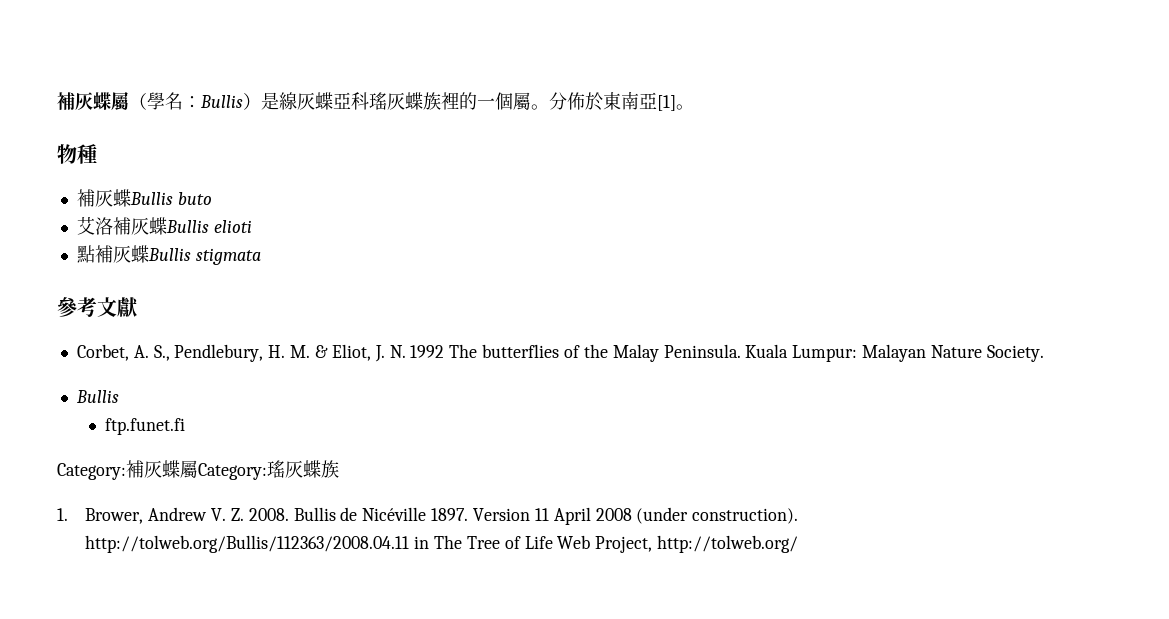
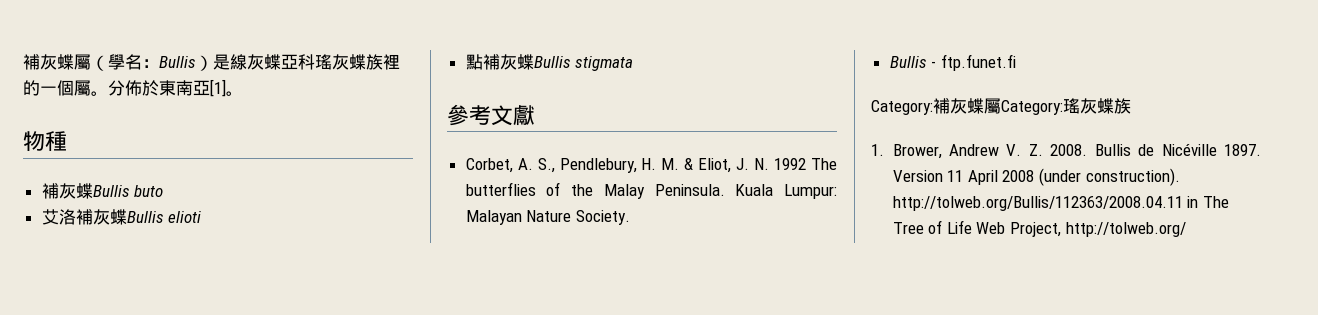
(119, 396) // -> [931,61,937,68] -

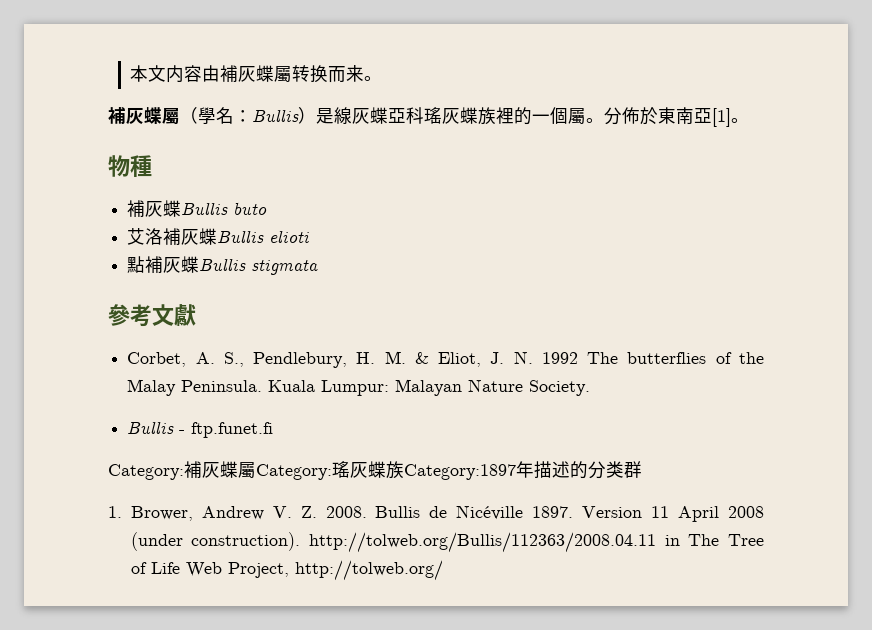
(23, 62) none -> [130,65,383,83] 本文内容由補灰蝶屬转换而来。 //
(1131, 106) none -> [404,461,642,480] Category:1897年描述的分类群

